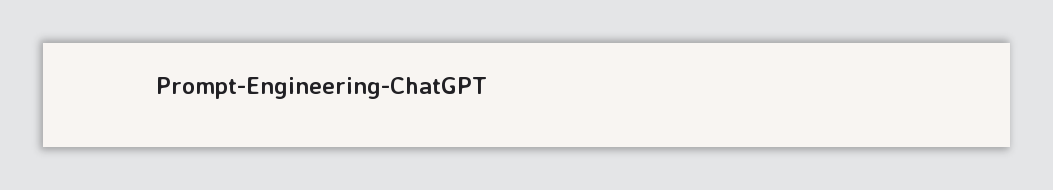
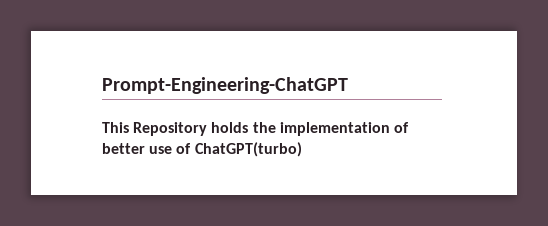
(487, 88) none -> [102,122,409,136] [102,142,302,157] // This Repository holds the implementation of better use of ChatGPT(turbo)

